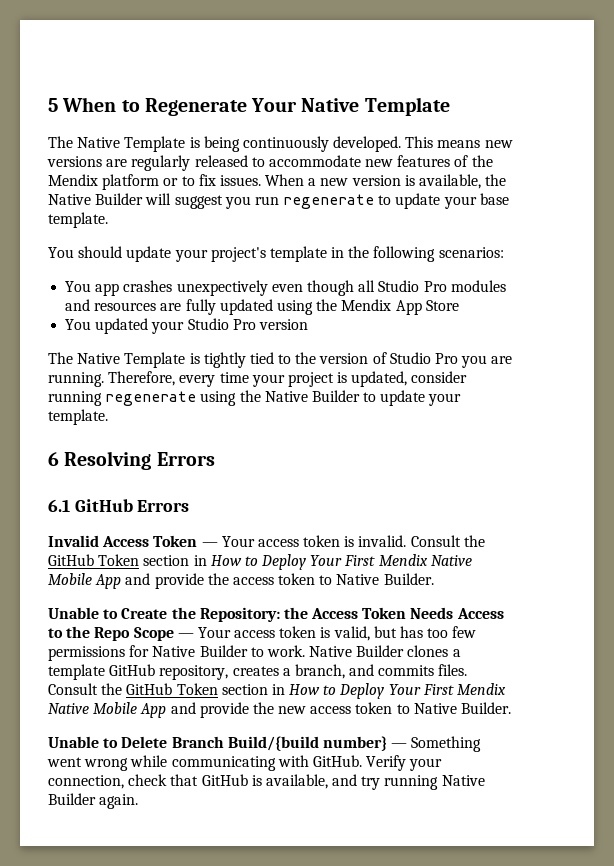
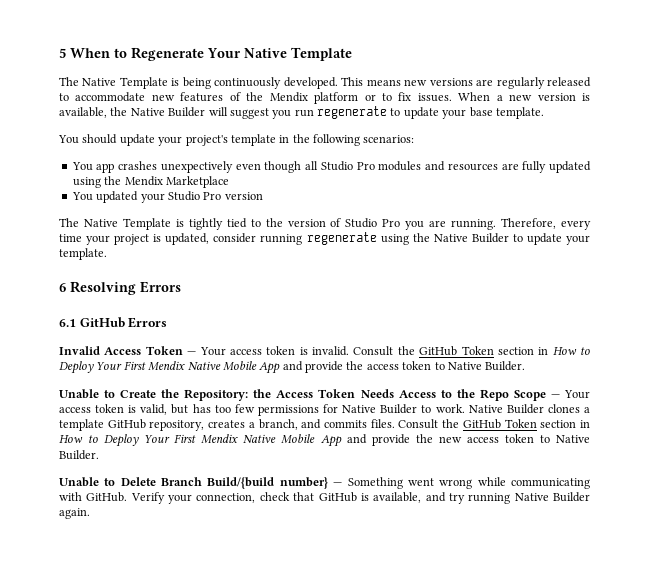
[395,300,459,315] App Store -> [165,176,229,188] Marketplace

